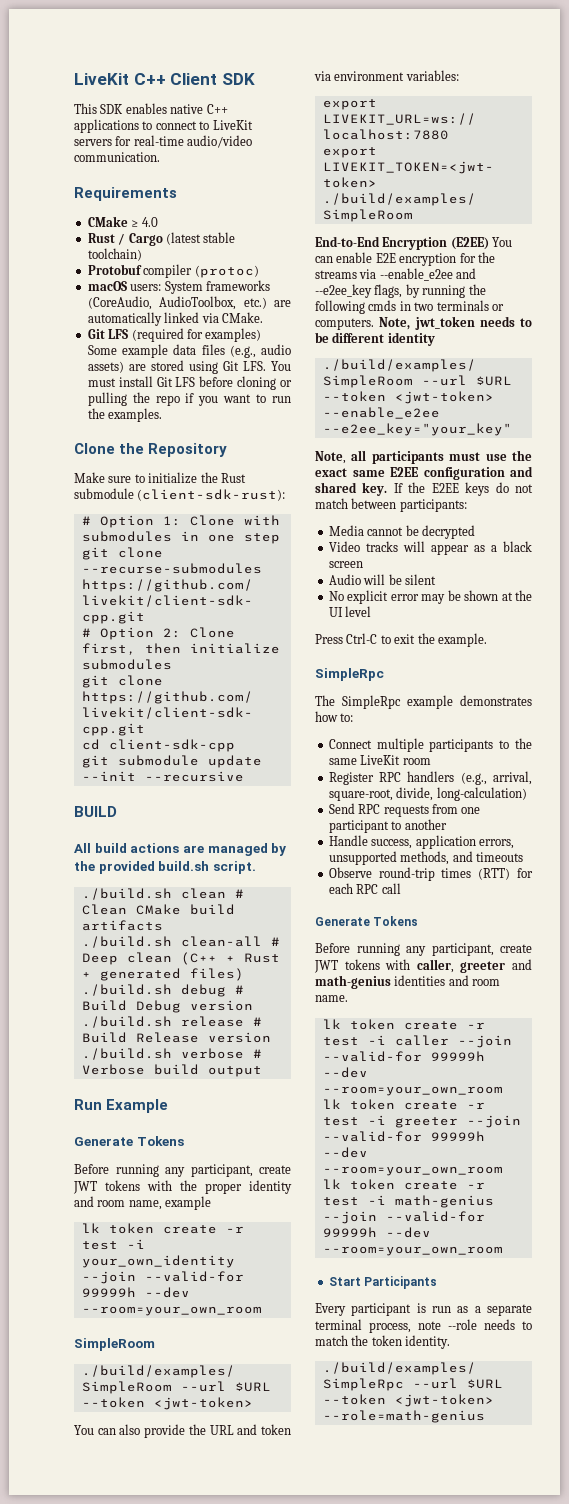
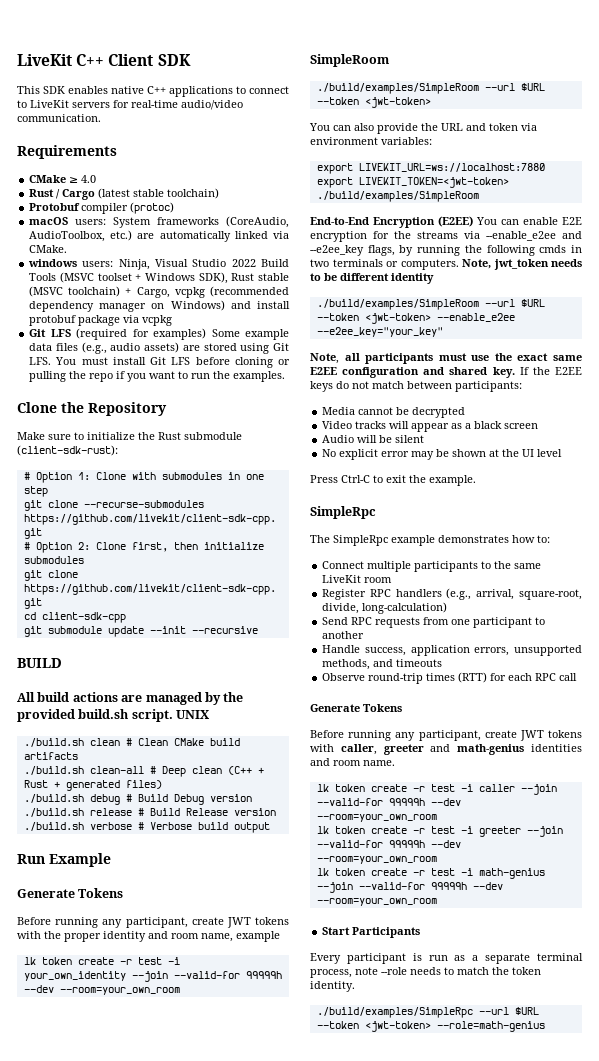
(263, 317) none -> [28,259,289,270] [29,272,289,284] [29,286,289,298] [29,300,290,312] [29,315,173,326] // windows users: Ninja, Visual Studio 2022 Build Tools (MSVC toolset + Windows SDK), Rust stable (MSVC toolchain) + Cargo, vcpkg (recommended dependency manager on Windows) and install protobuf package via vcpkg
(256, 867) none -> [176,710,211,719] UNIX

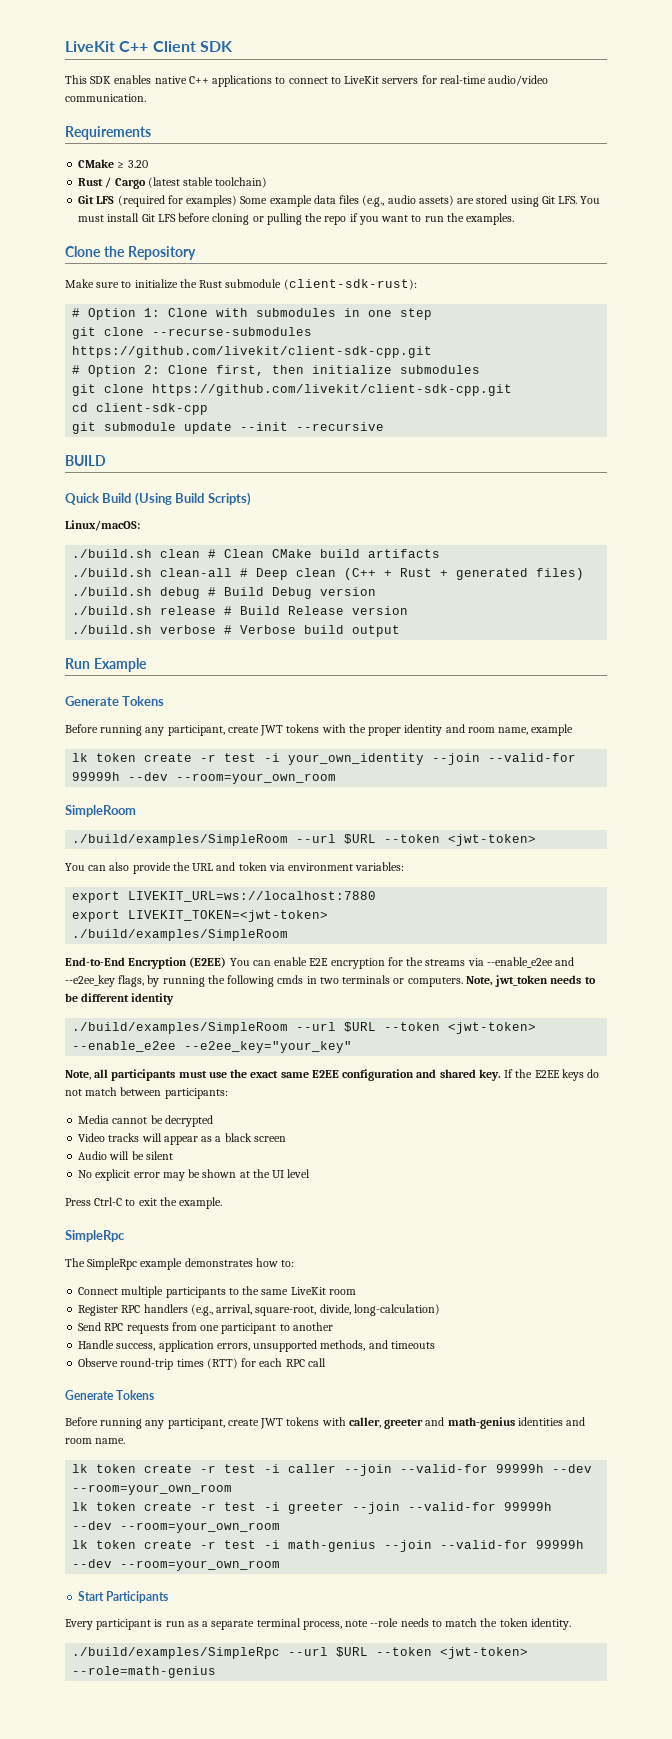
[81,175,97,183] 4.0 -> [127,160,148,168] 3.20
[29,202,175,214] [29,216,289,228] [29,230,289,242] [29,245,68,253] [28,259,289,270] [29,272,289,284] [29,286,289,298] [29,300,290,312] [29,315,173,326] // Protobuf compiler (protoc) // macOS users: System frameworks (CoreAudio, AudioToolbox, etc.) are automatically linked via CMake. // windows users: Ninja, Visual Studio 2022 Build Tools (MSVC toolset + Windows SDK), Rust stable (MSVC toolchain) + Cargo, vcpkg (recommended dependency manager on Windows) and install protobuf package via vcpkg -> (268, 182) none
[17,692,244,705] [17,709,211,722] All build actions are managed by the provided build.sh script. UNIX -> [65,492,251,506] [65,520,140,531] Quick Build (Using Build Scripts) // Linux/macOS:

